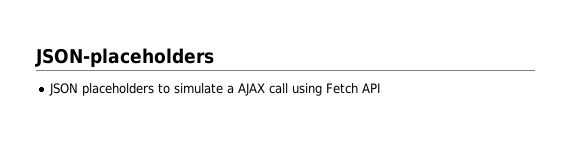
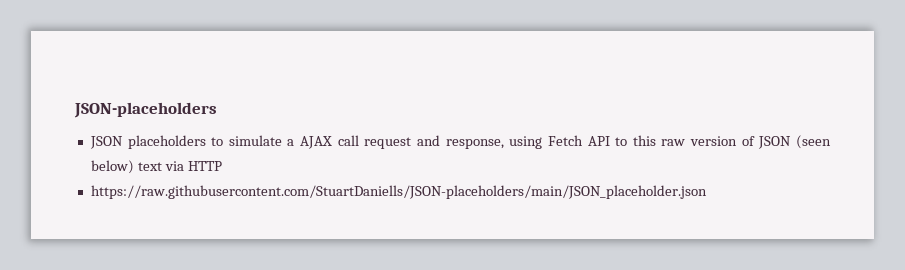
[292,83,381,96] using Fetch API -> [364,135,831,149] [90,160,222,174] [90,185,707,199] request and response, using Fetch API to this raw version of JSON (seen below) text via HTTP // https://raw.githubusercontent.com/StuartDaniells/JSON-placeholders/main/JSON_placeholder.json

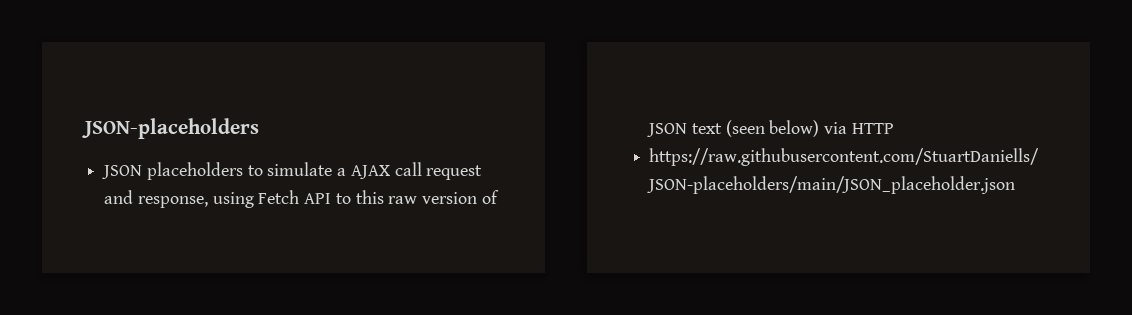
(792, 142) none -> [691,123,722,134] text
[137,162,162,171] text -> (820, 128) none

